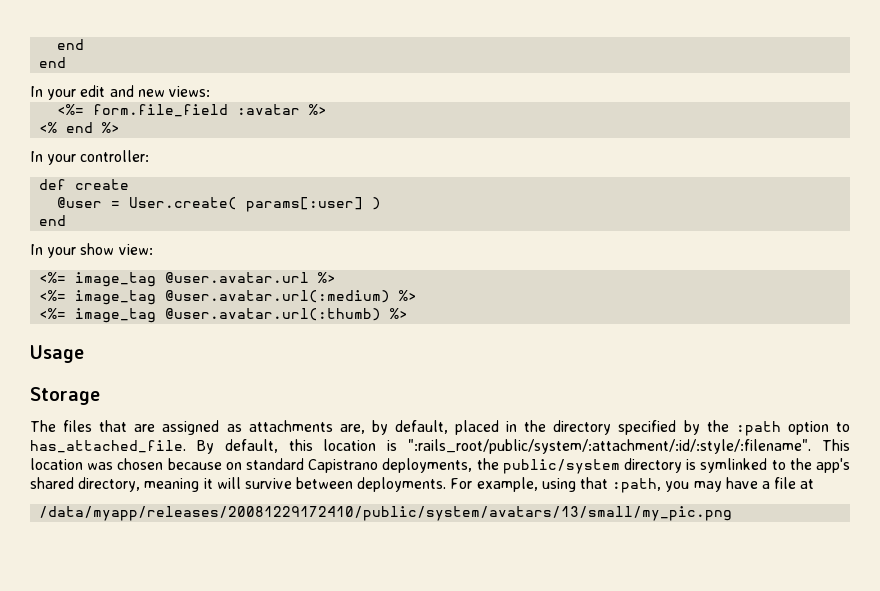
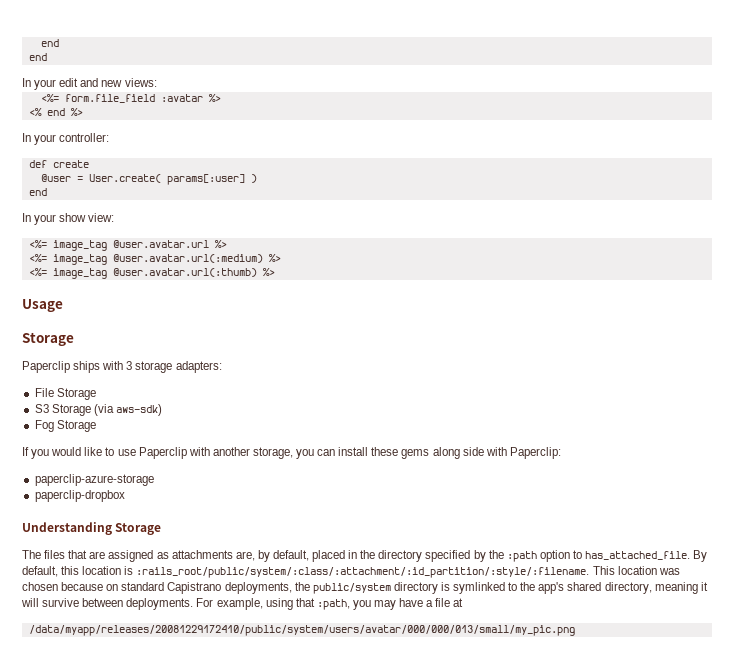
(100, 396) none -> [22,361,222,373] [34,388,96,400] [34,404,162,416] [34,420,96,432] [22,447,561,459] [34,474,154,486] [34,490,125,502] [22,522,162,535] // Paperclip ships with 3 storage adapters: // File Storage // S3 Storage (via aws-sdk) // Fog Storage // If you would like to use Paperclip with another storage, you can install these gems along side with Paperclip: // paperclip-azure-storage // paperclip-dropbox // Understanding Storage
[408,439,812,454] ":rails_root/public/system/:attachment/:id/:style/:filename". -> [136,567,590,578] :rails_root/public/system/:class/:attachment/:id_partition/:style/:filename.
[39,506,733,521] /data/myapp/releases/20081229172410/public/system/avatars/13/small/my_pic.png -> [28,625,575,636] /data/myapp/releases/20081229172410/public/system/users/avatar/000/000/013/small/my_pic.png

